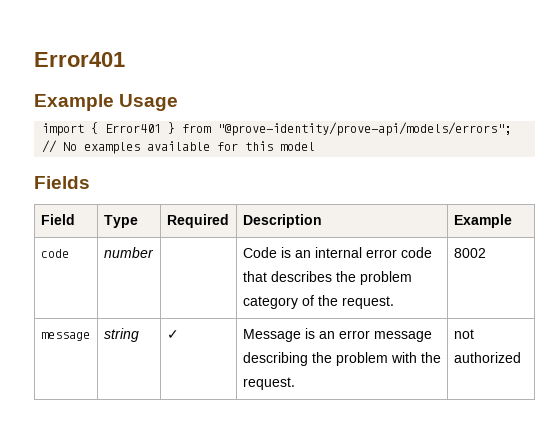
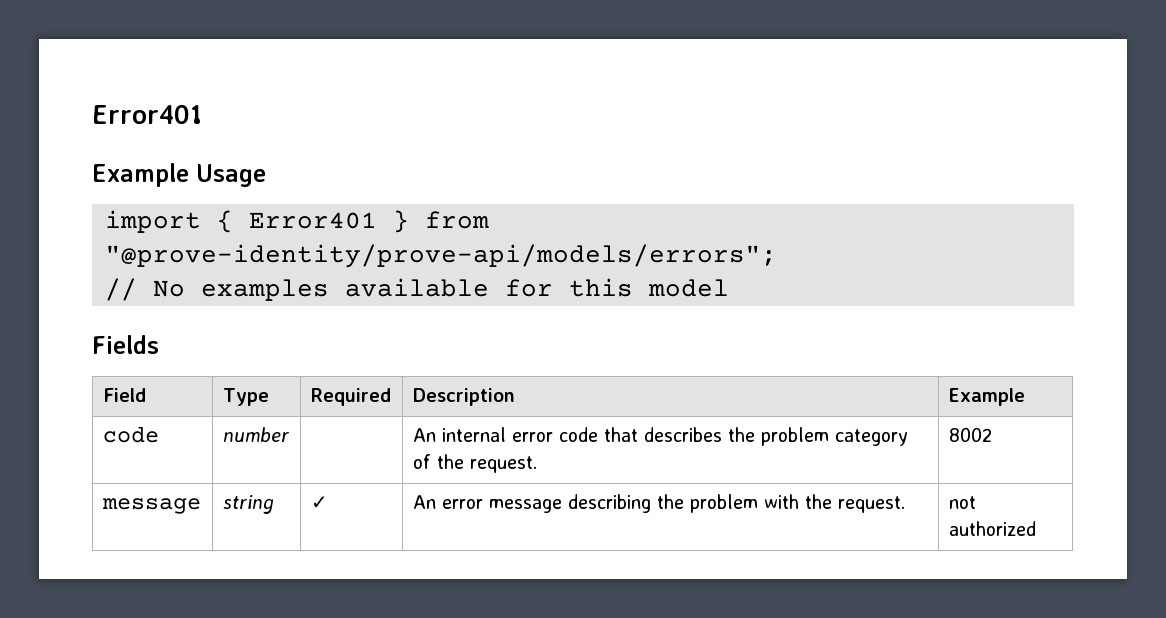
[242,247,311,258] Code is an -> [412,428,436,442] An
[242,328,335,342] Message is an -> [412,495,436,509] An

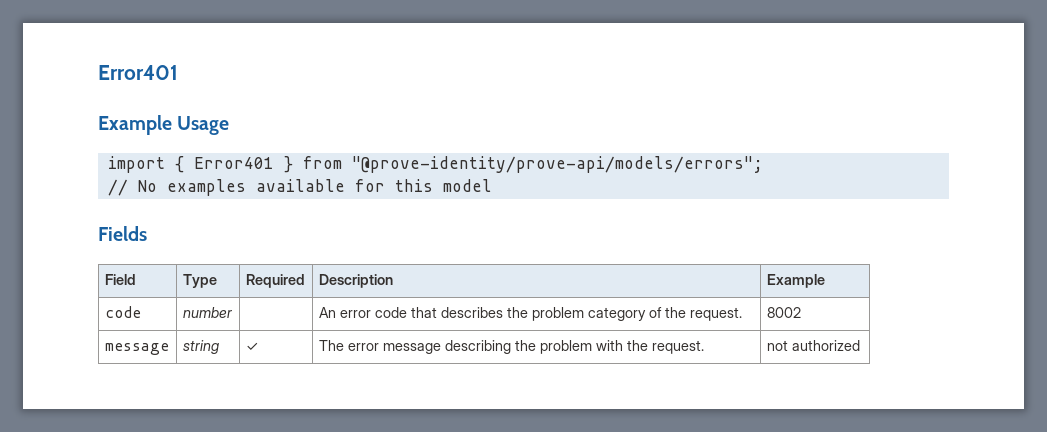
[441,427,506,442] internal -> (336, 312) none
[412,495,436,509] An -> [318,340,344,351] The

